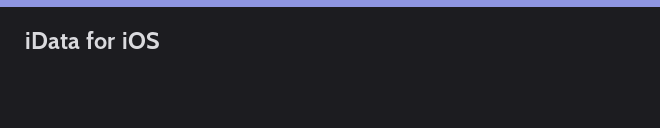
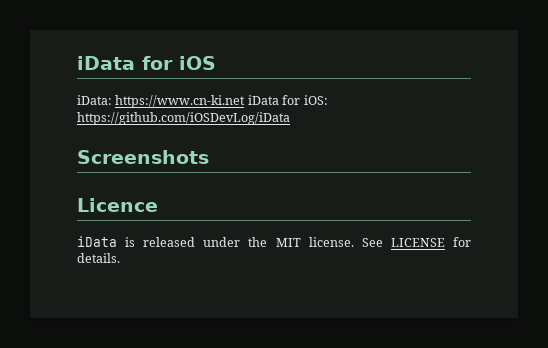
(160, 40) none -> [77,95,328,108] [77,112,290,125] [77,150,209,164] [77,198,158,212] [77,236,471,247] [77,253,120,263] // iData: https://www.cn-ki.net iData for iOS: https://github.com/iOSDevLog/iData // Screenshots // Licence // iData is released under the MIT license. See LICENSE for details.

